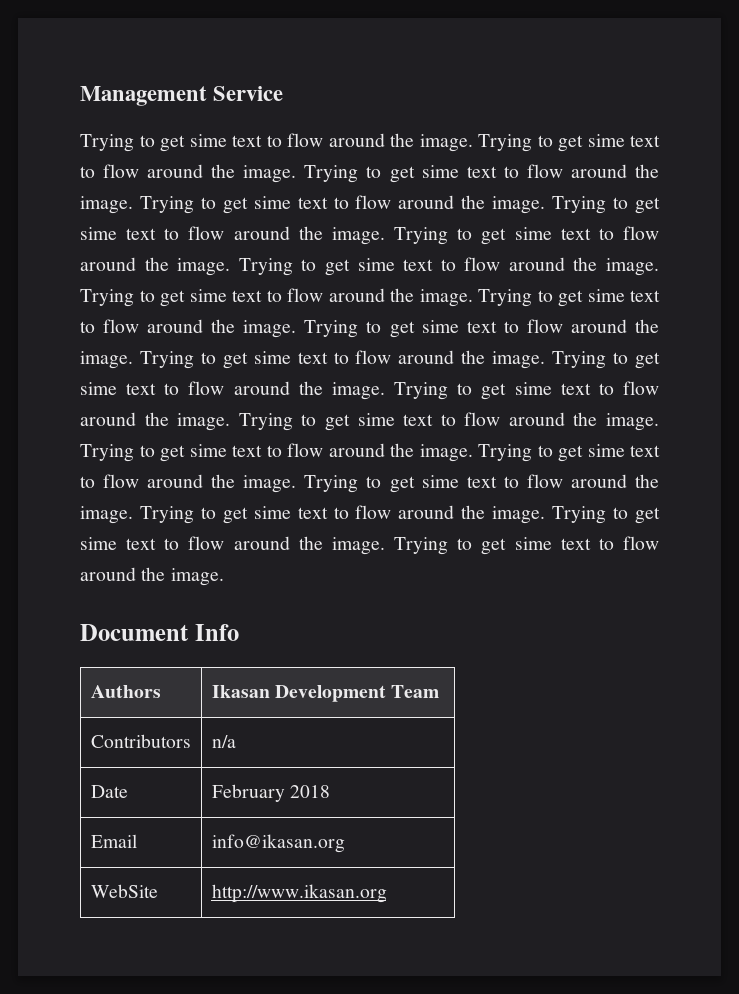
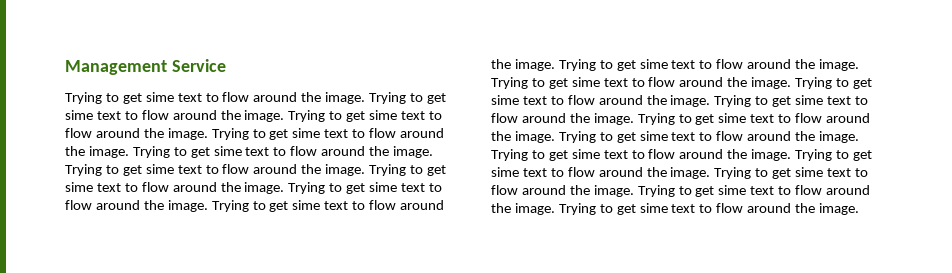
[80,624,239,641] [90,685,161,698] [211,685,440,702] [90,734,191,748] [211,735,236,748] [90,785,128,798] [211,784,330,802] [90,834,137,848] [211,834,345,853] [90,884,158,898] [211,884,387,903] // Document Info // Authors | Ikasan Development Team // Contributors | n/a // Date | February 2018 // Email | info@ikasan.org // WebSite | http://www.ikasan.org -> (860, 209) none

